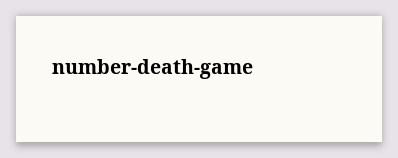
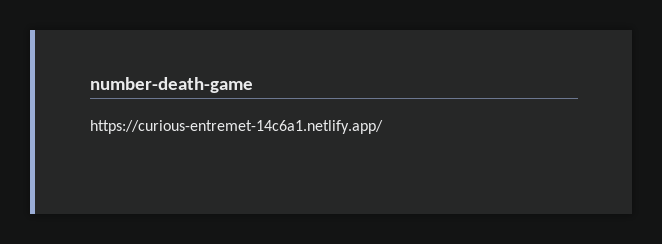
(253, 69) none -> [90,120,383,134] // https://curious-entremet-14c6a1.netlify.app/

